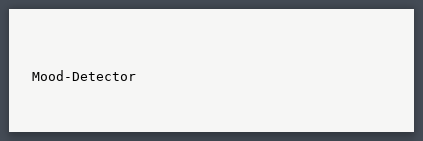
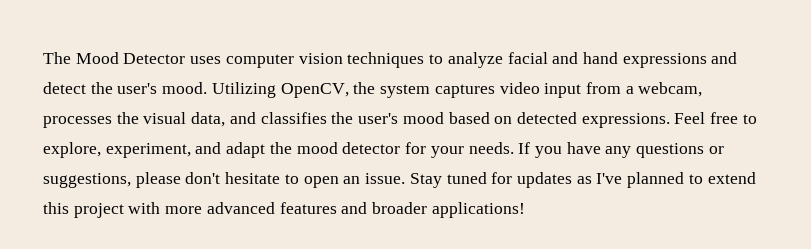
[32,70,136,81] Mood-Detector -> [43,52,738,68] [43,82,703,98] [43,112,757,128] [43,142,724,158] [43,172,756,188] [43,202,525,218] The Mood Detector uses computer vision techniques to analyze facial and hand expressions and detect the user's mood. Utilizing OpenCV, the system captures video input from a webcam, processes the visual data, and classifies the user's mood based on detected expressions. Feel free to explore, experiment, and adapt the mood detector for your needs. If you have any questions or suggestions, please don't hesitate to open an issue. Stay tuned for updates as I've planned to extend this project with more advanced features and broader applications!

